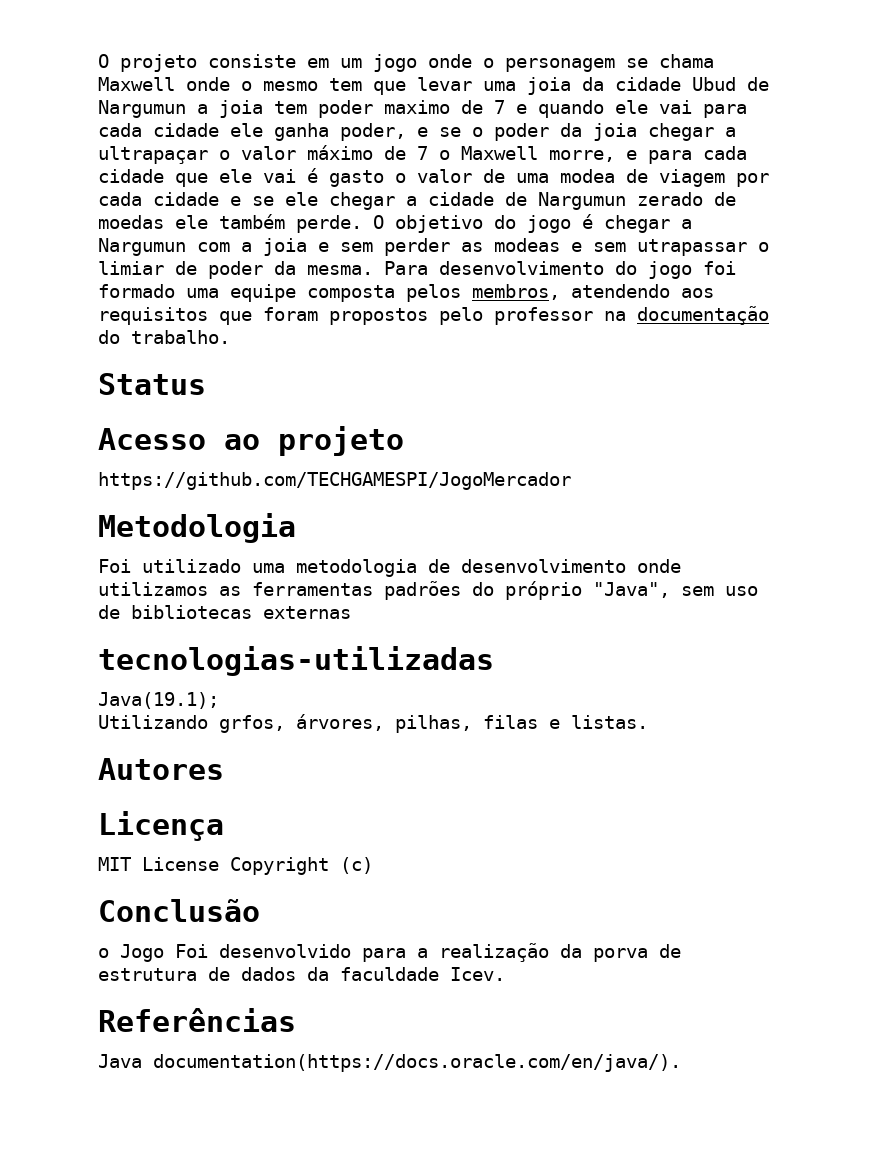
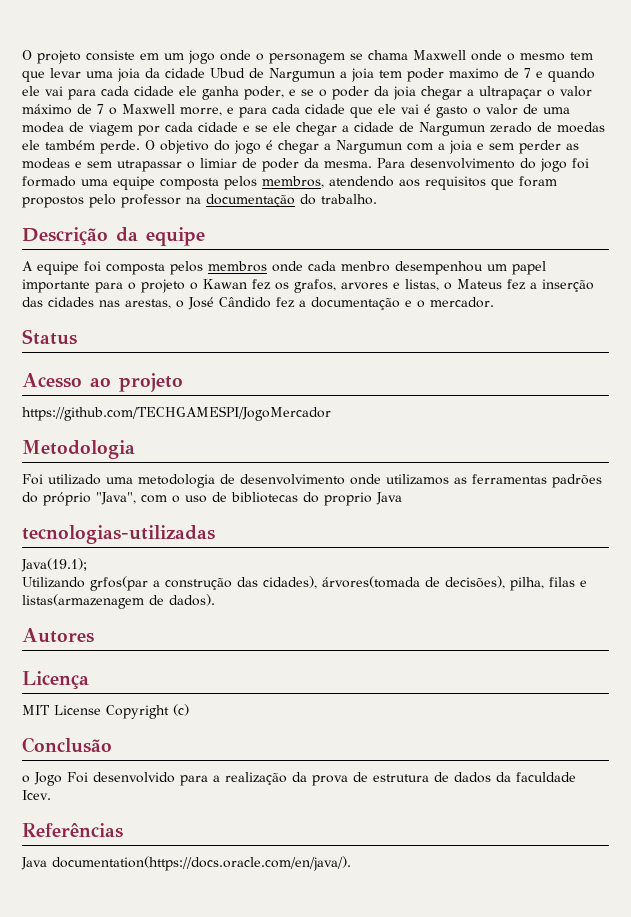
(230, 337) none -> [22,227,205,246] [22,261,546,275] [22,279,594,293] [22,297,494,310] // Descrição da equipe // A equipe foi composta pelos membros onde cada menbro desempenhou um papel importante para o projeto o Kawan fez os grafos, arvores e listas, o Mateus fez a inserção das cidades nas arestas, o José Cândido fez a documentação e o mercador.
[681,586,714,596] sem -> [141,495,180,503] com o
[263,606,351,619] externas -> [303,492,402,506] do proprio Java
[219,714,648,733] grfos, árvores, pilhas, filas e listas. -> [90,576,587,591] [22,594,215,609] grfos(par a construção das cidades), árvores(tomada de decisões), pilha, filas e listas(armazenagem de dados).
[593,948,648,962] porva -> [312,775,348,786] prova

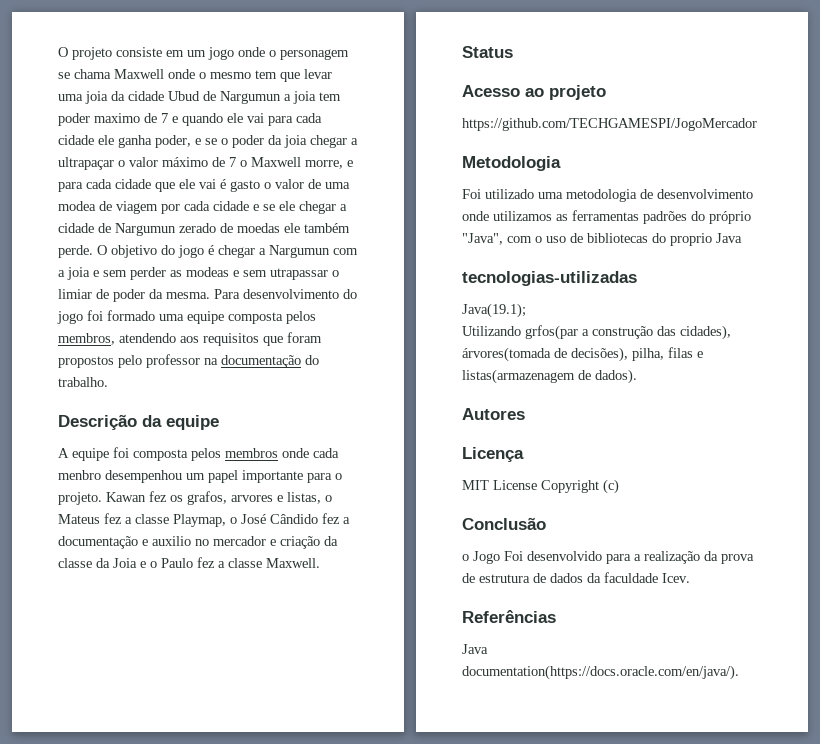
[141,279,198,293] projeto o -> [58,492,102,505] projeto.
[542,279,594,292] [22,297,171,309] inserção das cidades nas arestas, -> [135,514,226,527] classe Playmap,
[417,297,494,308] o mercador. -> [152,536,338,549] [58,557,320,568] auxilio no mercador e criação da classe da Joia e o Paulo fez a classe Maxwell.

